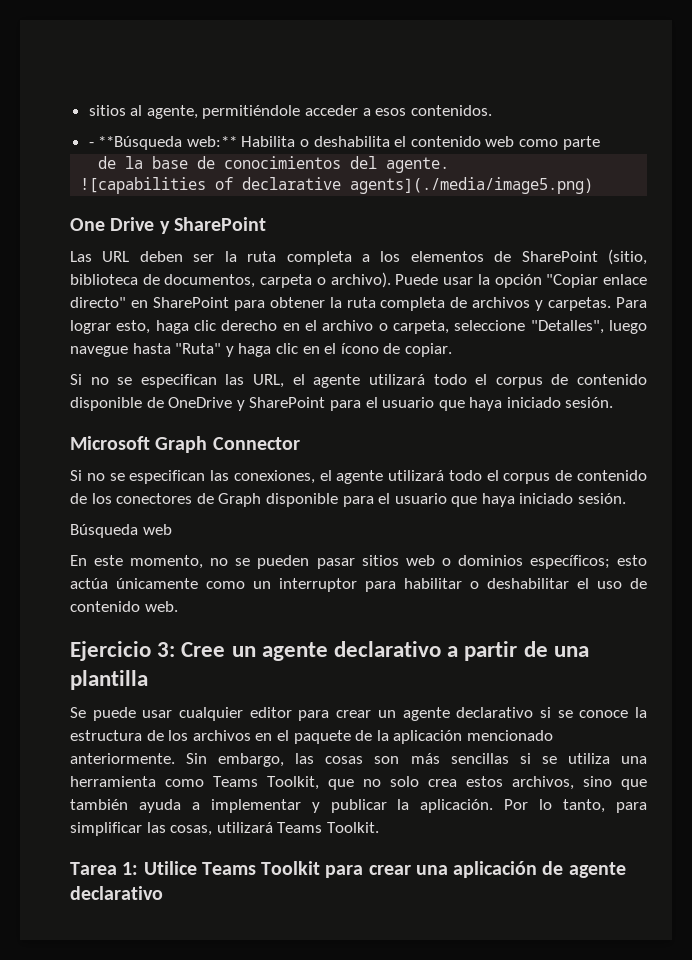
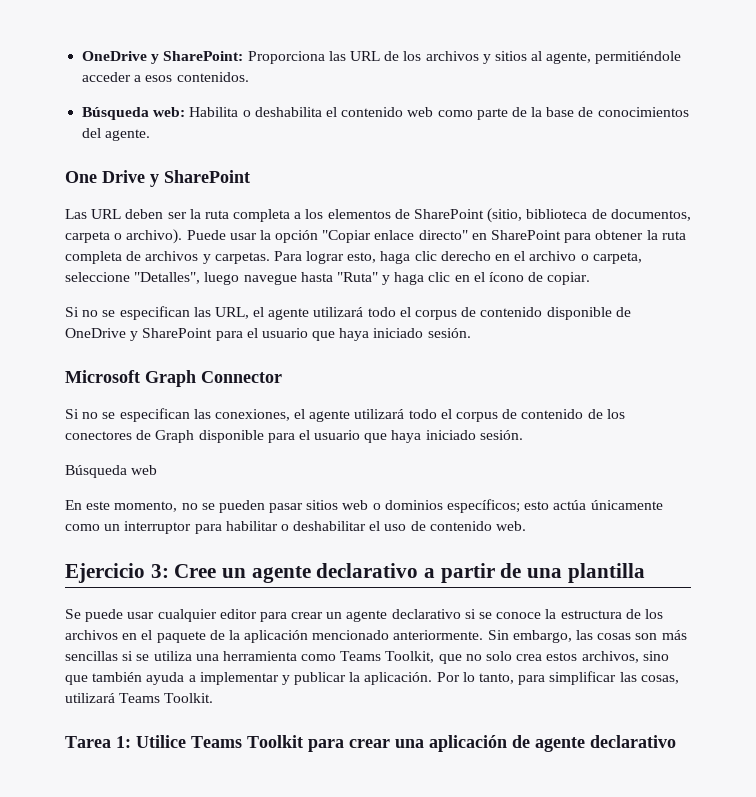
(88, 110) none -> [82,51,491,64] OneDrive y SharePoint: Proporciona las URL de los archivos y
[88,136,237,150] - **Búsqueda web:** -> [82,107,186,120] Búsqueda web:
(600, 143) // -> (508, 114) none
[80,177,594,194] // ![capabilities of declarative agents](./media/image5.png) -> (151, 135) none

